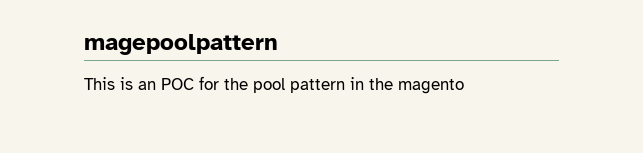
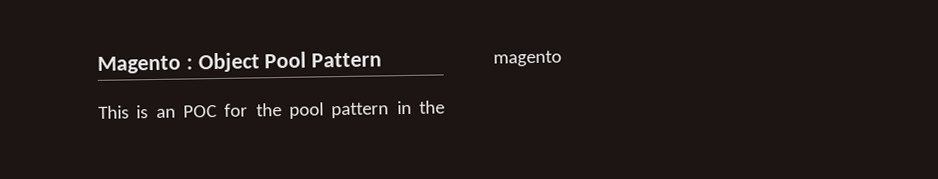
[84,34,278,55] magepoolpattern -> [97,51,383,74] Magento : Object Pool Pattern

